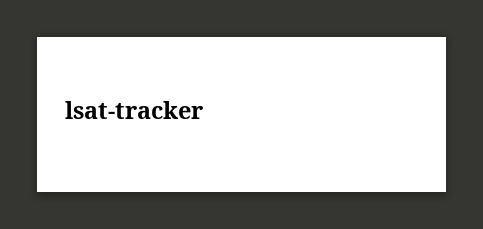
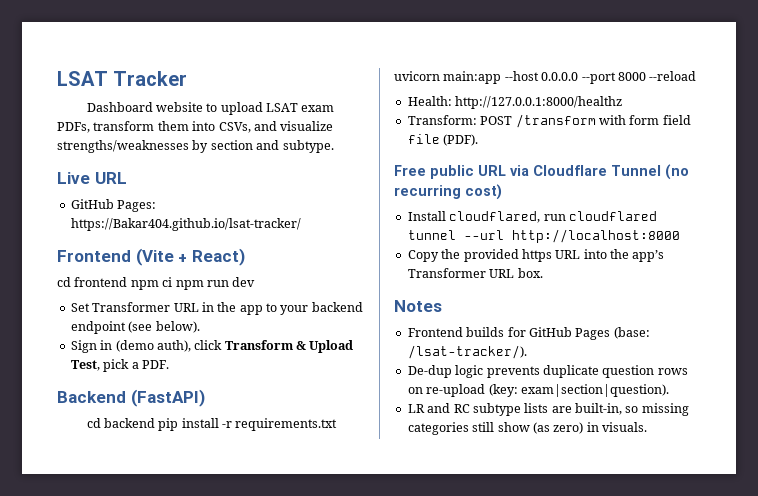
[65,101,203,119] lsat-tracker -> [57,71,188,86] [86,102,335,115] [57,121,334,133] [57,140,334,153] [57,172,127,184] [70,199,157,212] [70,218,301,231] [57,248,245,266] [57,277,256,290] [70,302,363,315] [70,321,200,334] [70,340,354,353] [70,359,169,372] [57,389,205,407] [86,418,338,431] [394,71,697,84] [407,96,623,109] [407,114,691,128] [407,134,479,146] [394,164,689,180] [394,184,502,200] [407,211,657,223] [407,229,680,243] [407,249,665,262] [407,268,543,278] [394,300,442,312] [407,327,650,340] [407,345,527,359] [407,365,688,378] [407,384,669,397] [407,403,689,416] [407,422,647,435] LSAT Tracker // Dashboard website to upload LSAT exam PDFs, transform them into CSVs, and visualize strengths/weaknesses by section and subtype. // Live URL // GitHub Pages: https://Bakar404.github.io/lsat-tracker/ // Frontend (Vite + React) // cd frontend npm ci npm run dev // Set Transformer URL in the app to your backend endpoint (see below). // Sign in (demo auth), click Transform & Upload Test, pick a PDF. // Backend (FastAPI) // cd backend pip install -r requirements.txt uvicorn main:app --host 0.0.0.0 --port 8000 --reload // Health: http://127.0.0.1:8000/healthz // Transform: POST /transform with form field file (PDF). // Free public URL via Cloudflare Tunnel (no recurring cost) // Install cloudflared, run cloudflared tunnel --url http://localhost:8000 // Copy the provided https URL into the app’s Transformer URL box. // Notes // Frontend builds for GitHub Pages (base: /lsat-tracker/). // De-dup logic prevents duplicate question rows on re-upload (key: exam|section|question). // LR and RC subtype lists are built-in, so missing categories still show (as zero) in visuals.

